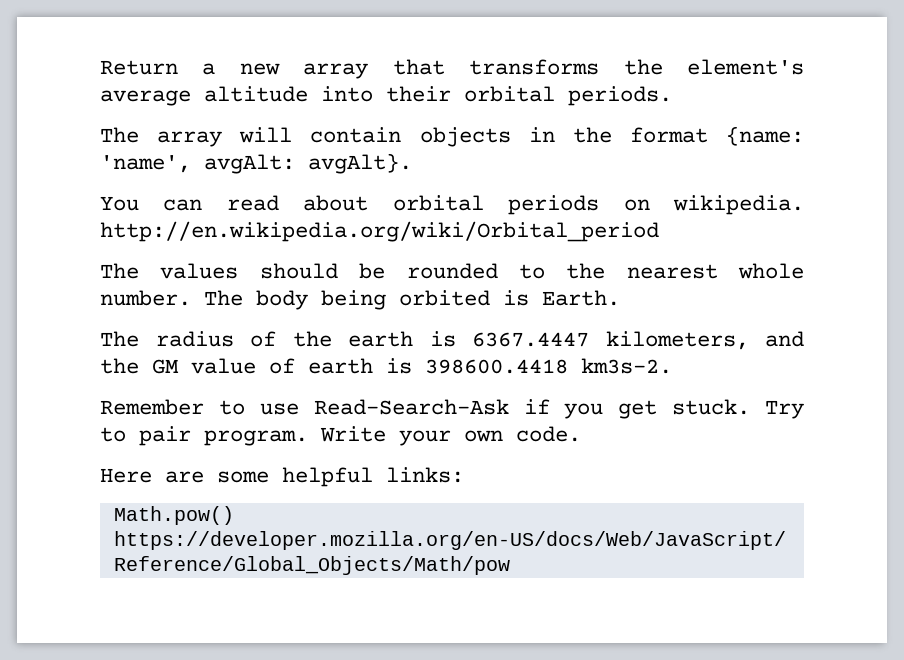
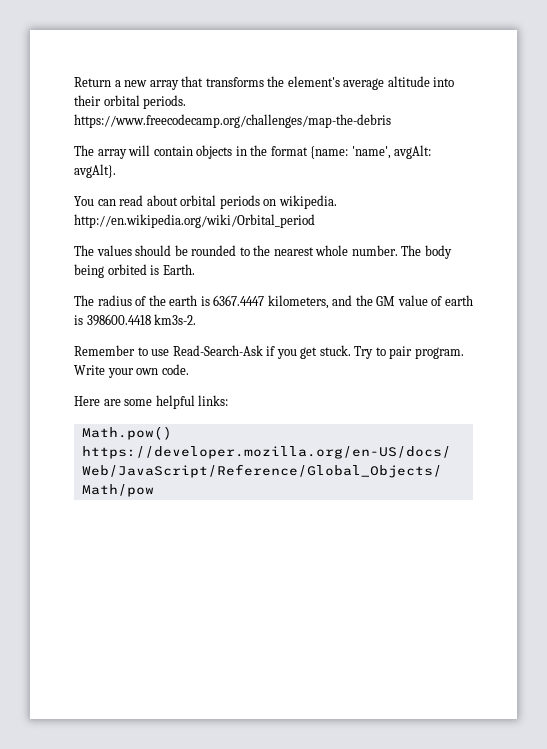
(672, 96) none -> [74,114,391,128] https://www.freecodecamp.org/challenges/map-the-debris

